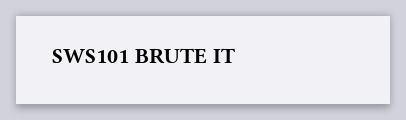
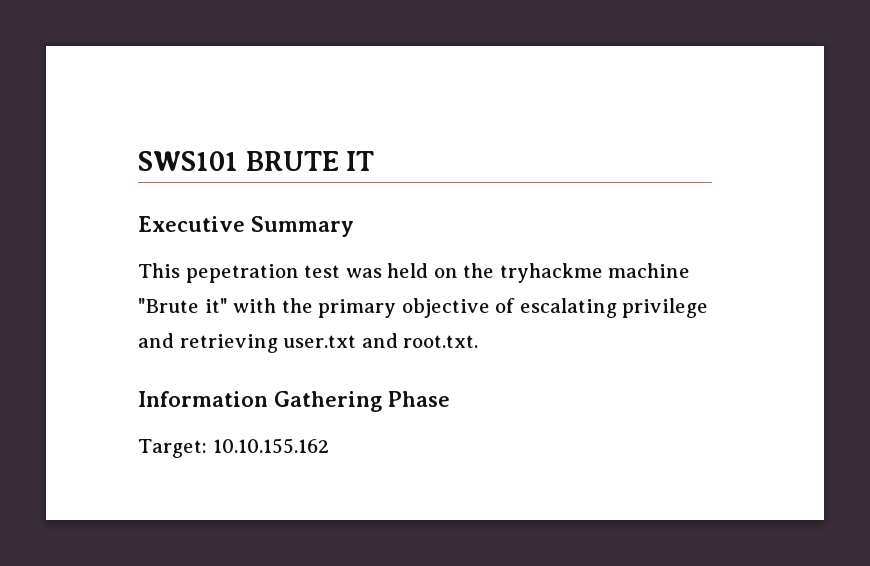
(235, 55) none -> [138,216,354,237] [138,263,691,283] [138,298,709,318] [138,333,479,353] [138,391,450,412] [138,438,329,458] // Executive Summary // This pepetration test was held on the tryhackme machine "Brute it" with the primary objective of escalating privilege and retrieving user.txt and root.txt. // Information Gathering Phase // Target: 10.10.155.162

